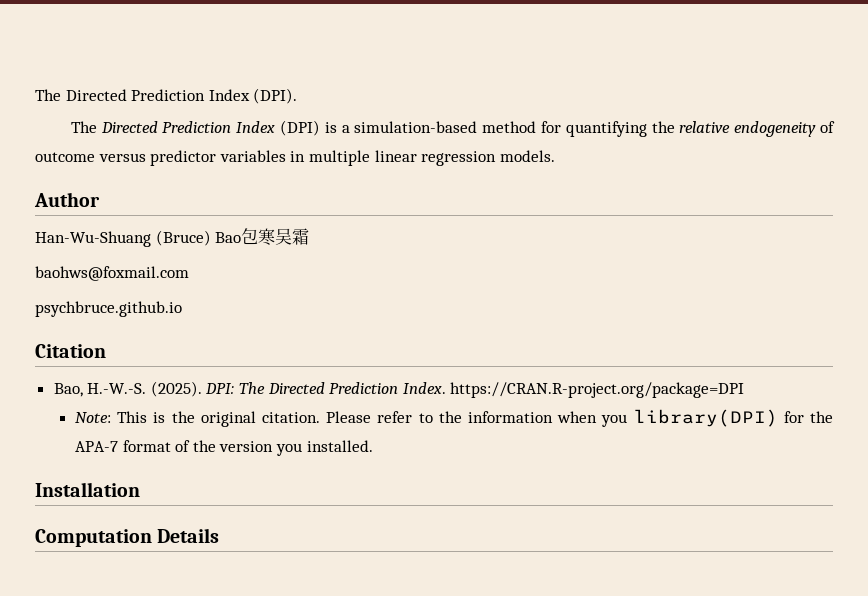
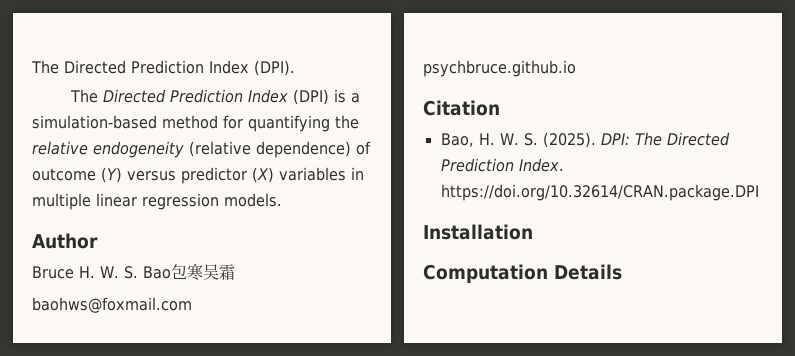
(817, 129) none -> [189,141,351,158] (relative dependence)
(95, 157) none -> [101,167,122,183] (Y)
(217, 158) none -> [252,167,274,183] (X)
[35,230,211,247] Han-Wu-Shuang (Bruce) -> [32,266,138,279] Bruce H. W. S.
[87,383,147,394] H.-W.-S. -> [478,133,538,146] H. W. S.
[450,382,745,398] [75,409,834,427] [75,440,373,456] https://CRAN.R-project.org/package=DPI // Note: This is the original citation. Please refer to the information when you library(DPI) for the APA-7 format of the version you installed. -> [440,184,759,201] https://doi.org/10.32614/CRAN.package.DPI

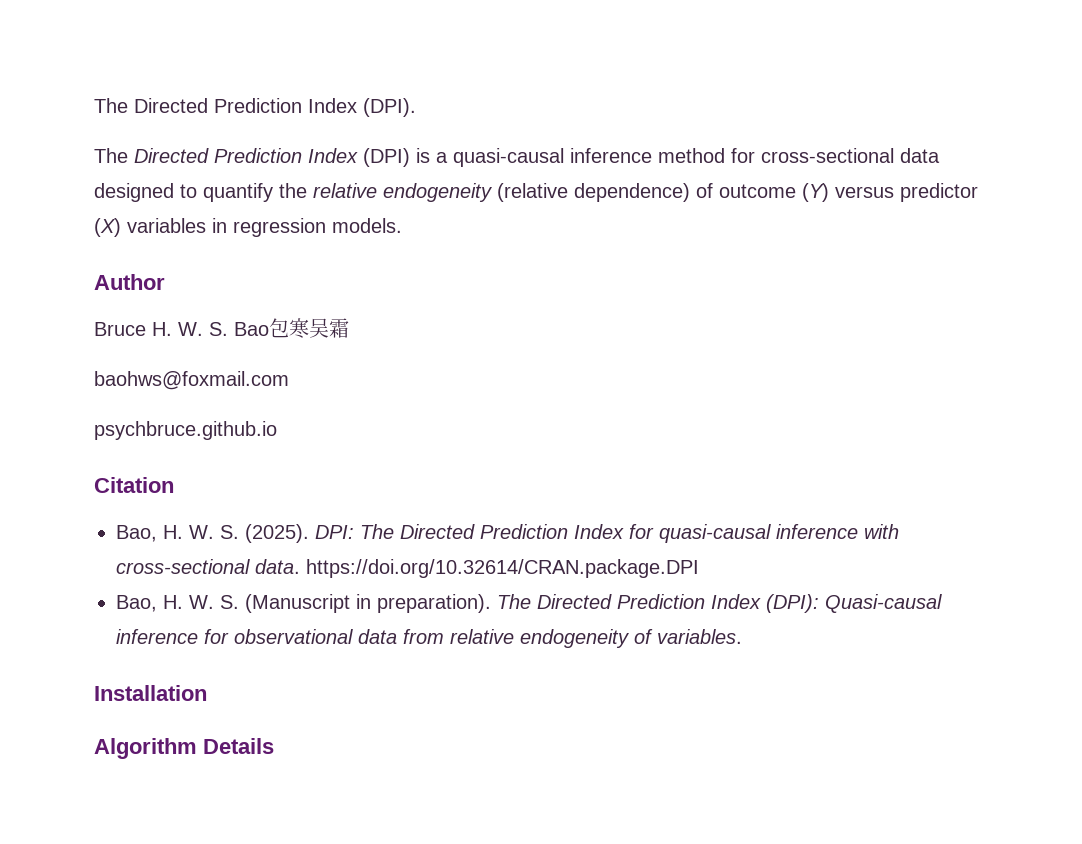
[32,115,330,132] simulation-based method for quantifying -> [453,148,940,167] [94,183,273,202] quasi-causal inference method for cross-sectional data designed to quantify
[32,193,137,210] multiple linear -> (227, 225) none
[518,158,564,172] [440,184,759,201] Index. https://doi.org/10.32614/CRAN.package.DPI -> [574,524,899,543] [116,559,699,578] [116,594,942,613] [116,629,742,648] Index for quasi-causal inference with cross-sectional data. https://doi.org/10.32614/CRAN.package.DPI // Bao, H. W. S. (Manuscript in preparation). The Directed Prediction Index (DPI): Quasi-causal inference for observational data from relative endogeneity of variables.
[423,264,548,283] Computation -> [94,738,197,759] Algorithm

